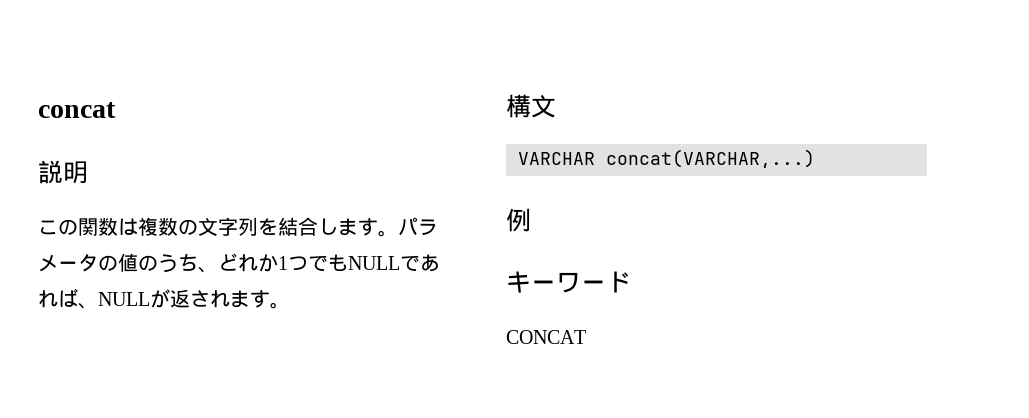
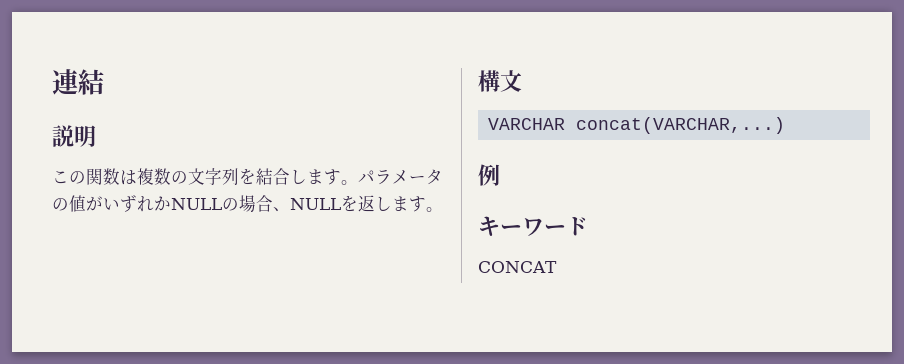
[38,102,116,118] concat -> [52,69,104,95] 連結
[138,253,440,273] [38,288,230,309] のうち、どれか1つでもNULLであれば、NULLが返され -> [86,195,392,212] がいずれかNULLの場合、NULLを返し

